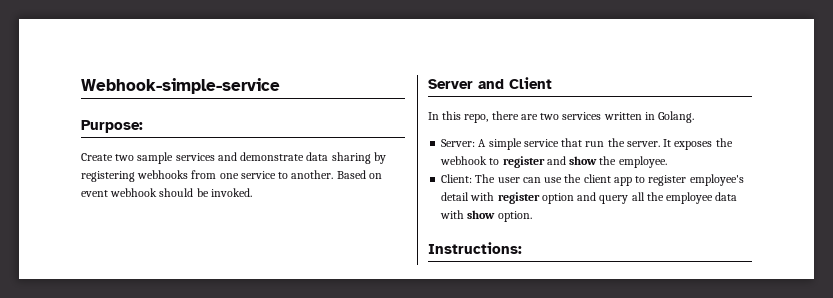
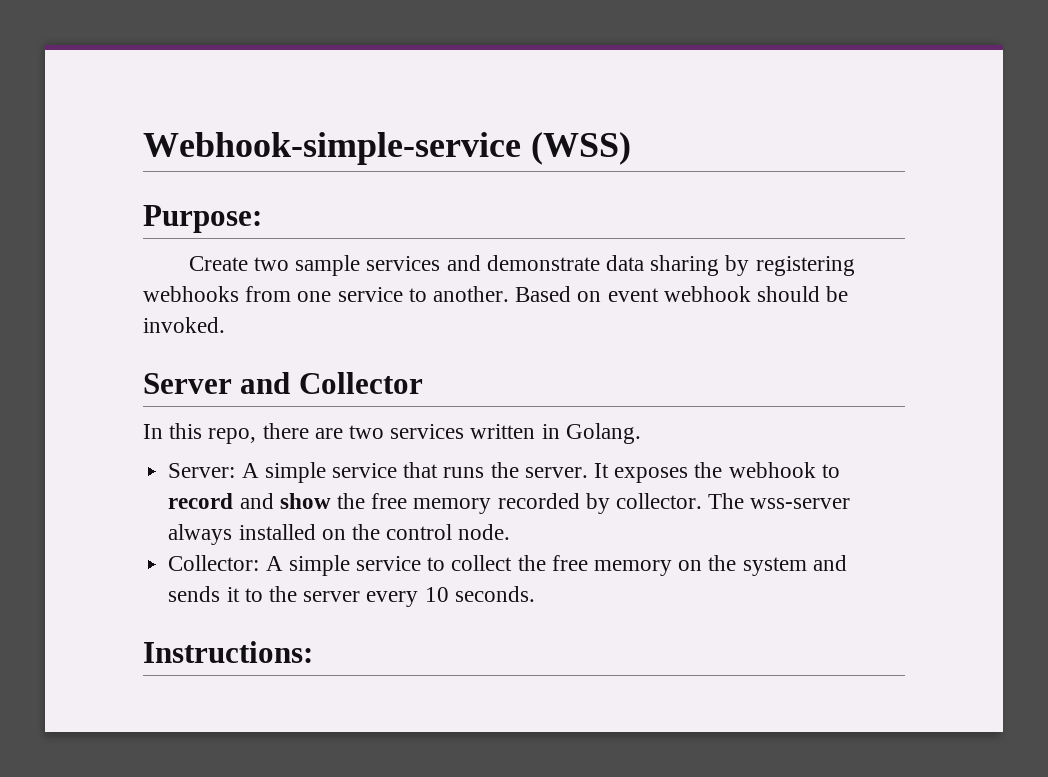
(280, 86) none -> [530,132,631,165] (WSS)
[509,77,552,89] Client -> [298,372,423,394] Collector
[585,141,605,147] run -> [443,467,485,478] runs
[502,156,545,168] register -> [168,493,234,509] record
[618,156,667,168] [441,174,744,186] [441,192,738,204] [440,210,532,222] employee. // Client: The user can use the client app to register employee's detail with register option and query all the employee data with show option. -> [371,493,851,514] [168,524,511,545] [168,555,847,576] [168,586,535,607] free memory recorded by collector. The wss-server always installed on the control node. // Collector: A simple service to collect the free memory on the system and sends it to the server every 10 seconds.

